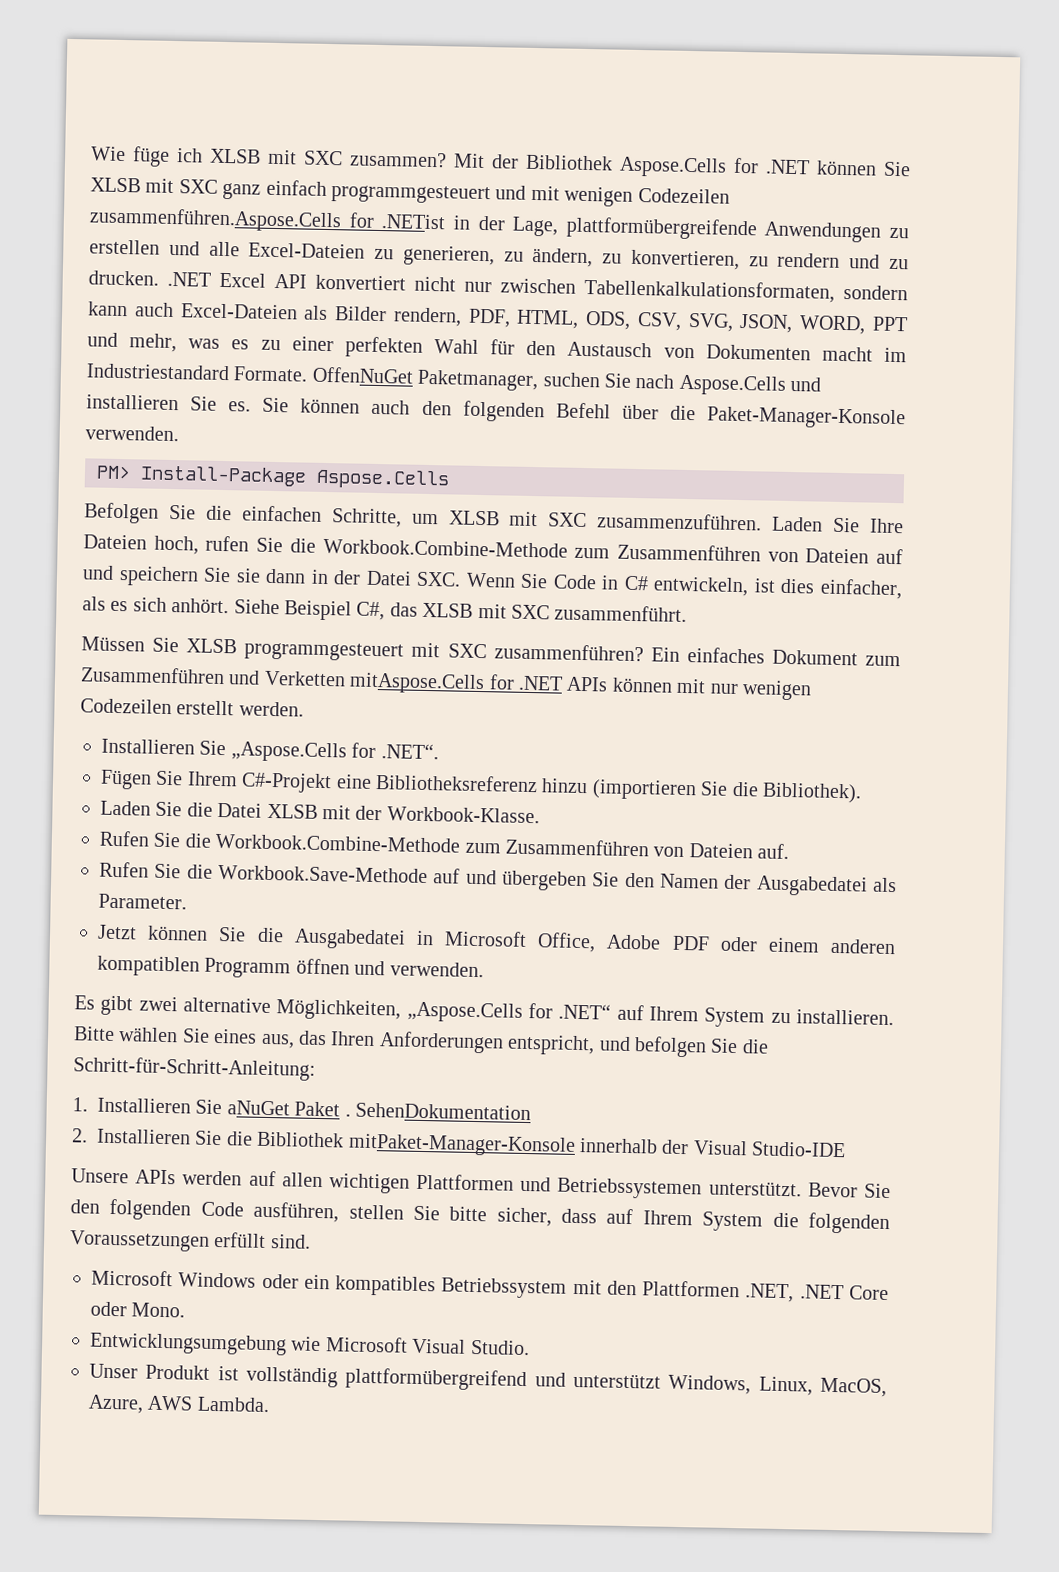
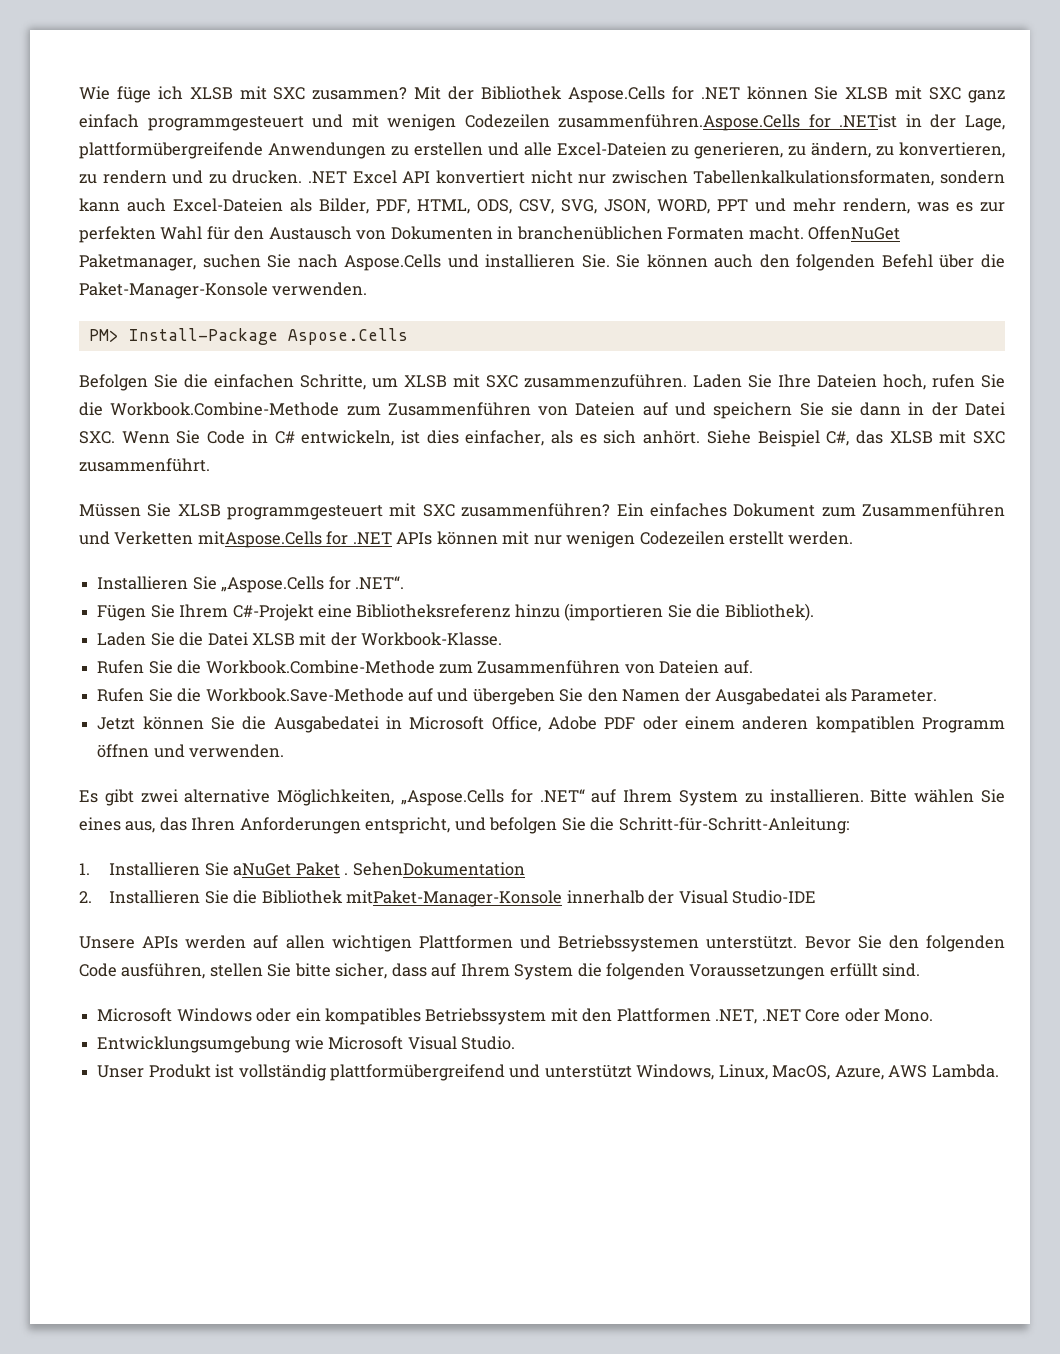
[334,306,462,327] Bilder rendern, -> [319,198,369,214] Bilder,
[129,333,334,353] mehr, was es zu einer -> [793,198,1005,214] mehr rendern, was es zur
[821,346,907,363] [86,363,309,382] macht im Industriestandard Formate. -> [497,226,804,240] in branchenüblichen Formaten macht.
[190,396,252,412] Sie es. -> [581,254,610,268] Sie.

